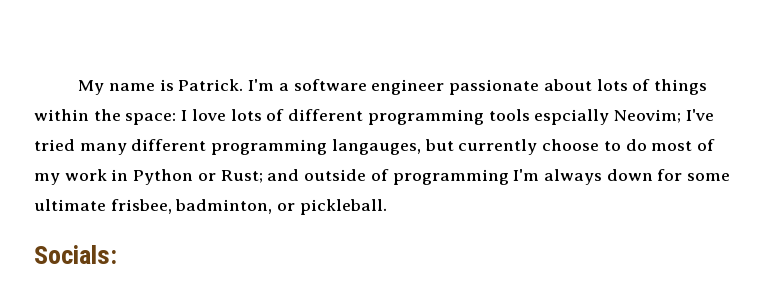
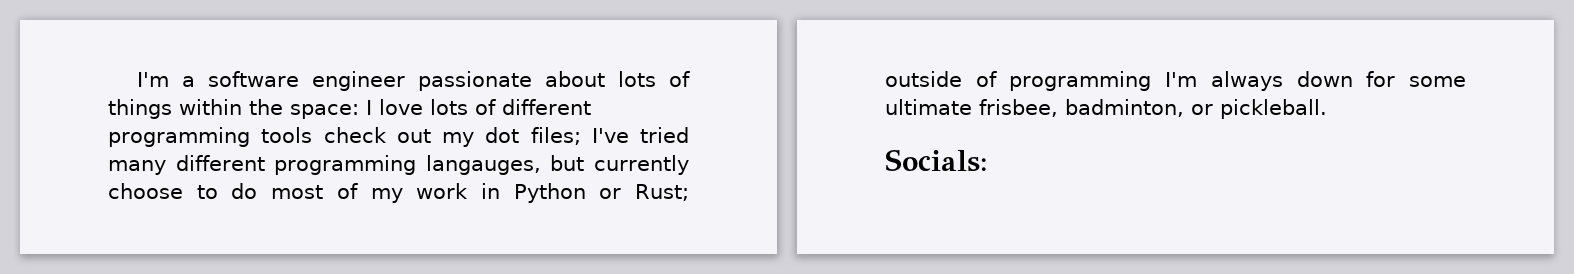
[78,79,244,95] My name is Patrick. -> (136, 79) none
[534,109,681,125] espcially Neovim; -> [323,127,581,147] check out my dot files;
[267,169,300,181] and -> (690, 192) none

